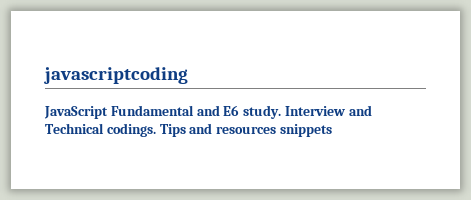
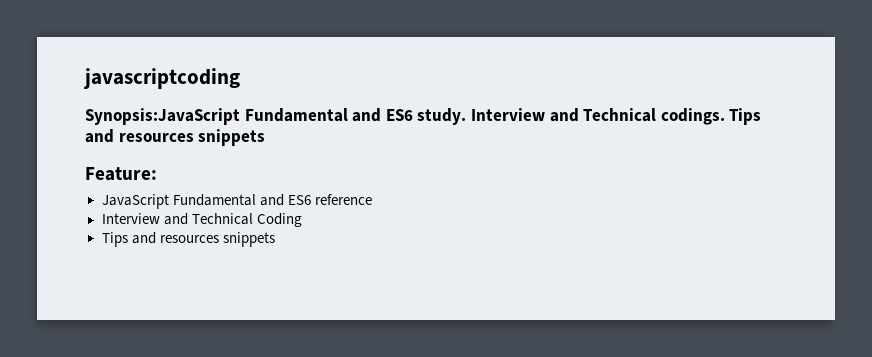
[44,105,240,119] JavaScript Fundamental and E6 -> [85,108,413,125] Synopsis:JavaScript Fundamental and ES6
(332, 130) none -> [85,167,157,181] [101,194,372,209] [101,213,302,227] [101,232,275,247] // Feature: // JavaScript Fundamental and ES6 reference // Interview and Technical Coding // Tips and resources snippets

